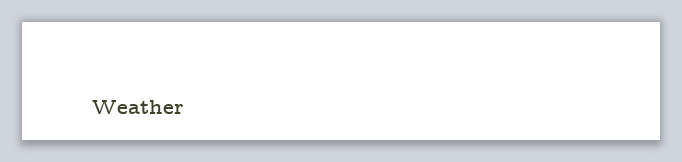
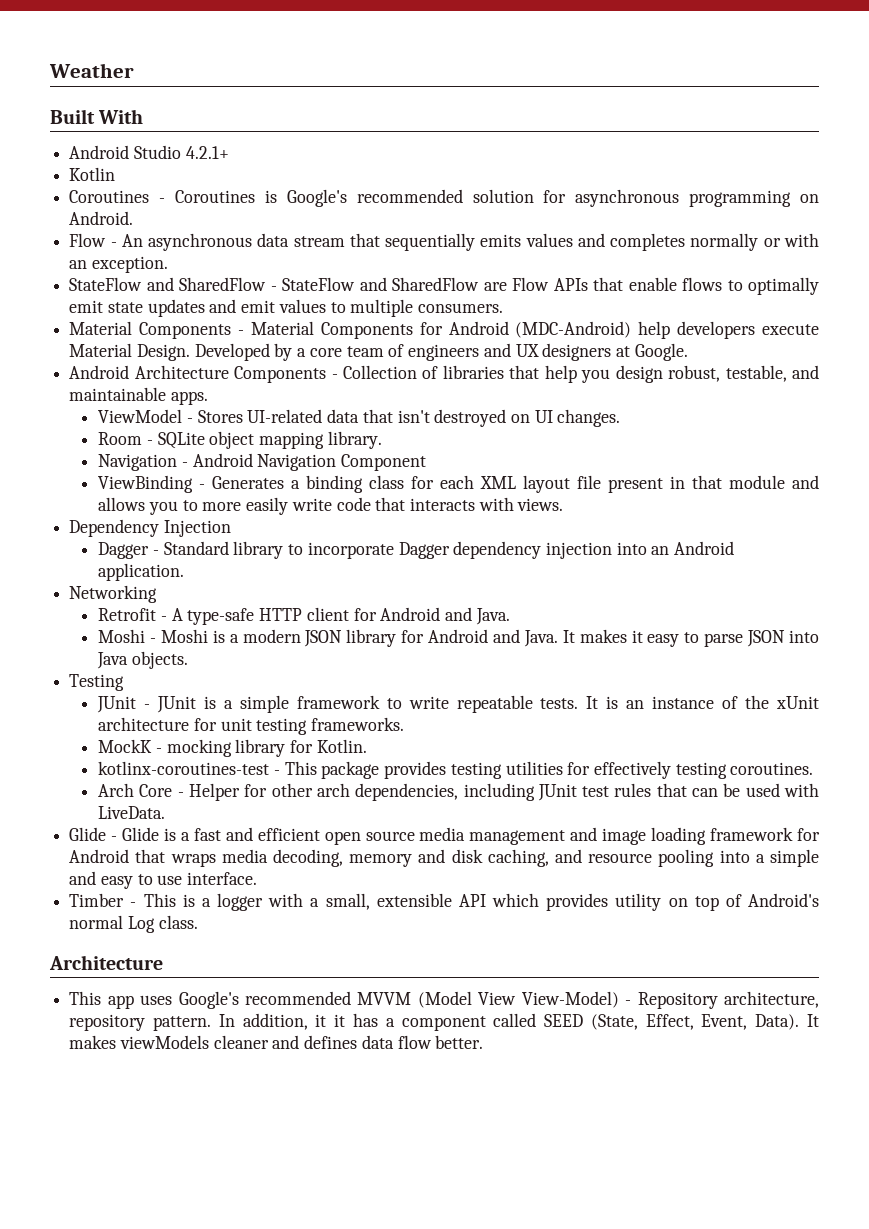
(184, 107) none -> [50,109,144,124] [69,145,229,159] [69,167,116,181] [69,189,819,207] [69,211,134,225] [69,233,819,251] [69,256,168,273] [69,277,819,295] [69,299,504,317] [69,321,819,339] [69,343,688,361] [69,365,820,383] [69,387,208,405] [98,409,621,427] [98,431,382,449] [98,453,427,471] [98,475,820,493] [98,497,564,515] [69,519,231,537] [98,541,735,559] [98,563,185,581] [69,585,158,603] [98,607,510,625] [98,629,820,647] [97,651,188,669] [69,674,125,691] [97,695,819,713] [98,717,405,735] [98,739,367,757] [98,761,814,779] [98,783,820,801] [98,806,166,819] [69,827,820,845] [69,849,819,867] [69,871,258,889] [69,893,819,911] [69,915,198,933] [49,955,163,970] [69,991,819,1009] [69,1013,819,1031] [69,1035,484,1049] // Built With // Android Studio 4.2.1+ // Kotlin // Coroutines - Coroutines is Google's recommended solution for asynchronous programming on Android. // Flow - An asynchronous data stream that sequentially emits values and completes normally or with an exception. // StateFlow and SharedFlow - StateFlow and SharedFlow are Flow APIs that enable flows to optimally emit state updates and emit values to multiple consumers. // Material Components - Material Components for Android (MDC-Android) help developers execute Material Design. Developed by a core team of engineers and UX designers at Google. // Android Architecture Components - Collection of libraries that help you design robust, testable, and maintainable apps. // ViewModel - Stores UI-related data that isn't destroyed on UI changes. // Room - SQLite object mapping library. // Navigation - Android Navigation Component // ViewBinding - Generates a binding class for each XML layout file present in that module and allows you to more easily write code that interacts with views. // Dependency Injection // Dagger - Standard library to incorporate Dagger dependency injection into an Android application. // Networking // Retrofit - A type-safe HTTP client for Android and Java. // Moshi - Moshi is a modern JSON library for Android and Java. It makes it easy to parse JSON into Java objects. // Testing // JUnit - JUnit is a simple framework to write repeatable tests. It is an instance of the xUnit architecture for unit testing frameworks. // MockK - mocking library for Kotlin. // kotlinx-coroutines-test - This package provides testing utilities for effectively testing coroutines. // Arch Core - Helper for other arch dependencies, including JUnit test rules that can be used with LiveData. // Glide - Glide is a fast and efficient open source media management and image loading framework for Android that wraps media decoding, memory and disk caching, and resource pooling into a simple and easy to use interface. // Timber - This is a logger with a small, extensible API which provides utility on top of Android's normal Log class. // Architecture // This app uses Google's recommended MVVM (Model View View-Model) - Repository architecture, repository pattern. In addition, it it has a component called SEED (State, Effect, Event, Data). It makes viewModels cleaner and defines data flow better.

